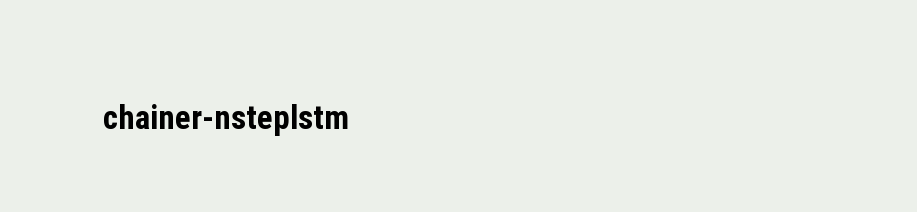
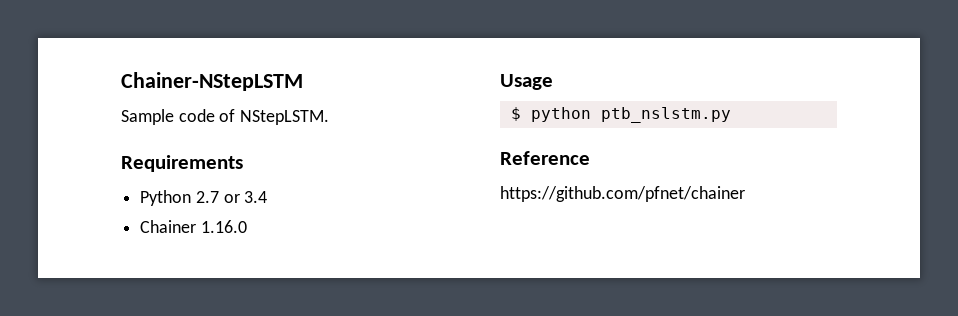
[103,104,349,136] chainer-nsteplstm -> [121,72,303,91] [121,109,330,125] [121,155,243,172] [140,190,268,206] [140,220,247,233] [500,74,553,90] [510,107,731,123] [500,151,590,165] [500,186,745,202] Chainer-NStepLSTM // Sample code of NStepLSTM. // Requirements // Python 2.7 or 3.4 // Chainer 1.16.0 // Usage // $ python ptb_nslstm.py // Reference // https://github.com/pfnet/chainer

